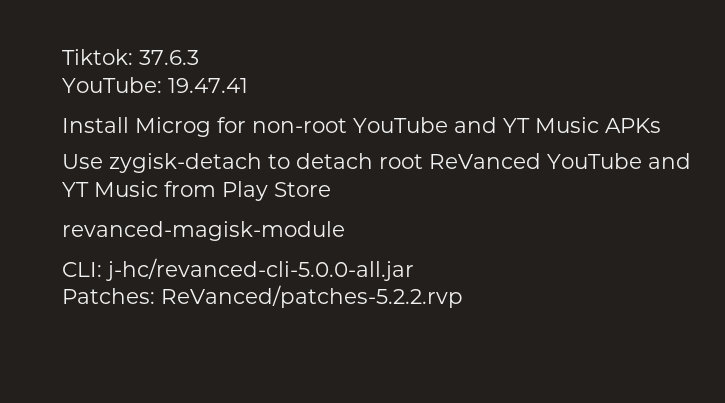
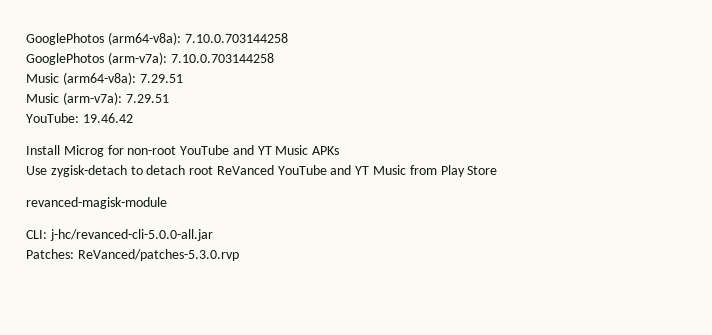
[62,49,199,65] Tiktok: 37.6.3 -> [26,32,288,45] [26,52,274,65] [26,72,183,85] [26,92,169,105] GooglePhotos (arm64-v8a): 7.10.0.703144258 // GooglePhotos (arm-v7a): 7.10.0.703144258 // Music (arm64-v8a): 7.29.51 // Music (arm-v7a): 7.29.51
[168,78,248,93] 19.47.41 -> [82,113,133,123] 19.46.42
[161,285,463,308] ReVanced/patches-5.2.2.rvp -> [77,249,239,261] ReVanced/patches-5.3.0.rvp

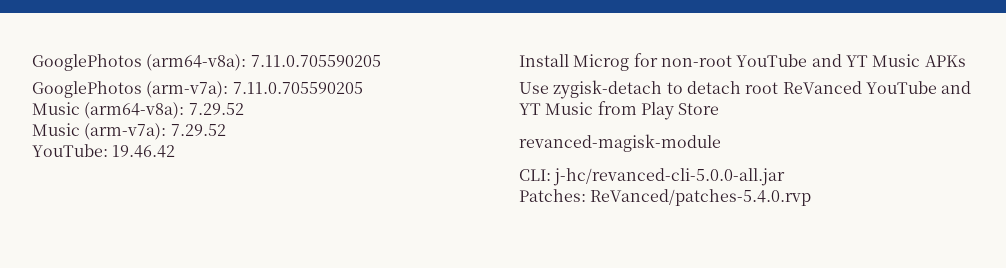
[184,33,288,43] 7.10.0.703144258 -> [250,55,381,67] 7.11.0.705590205
[170,53,274,63] 7.10.0.703144258 -> [232,82,363,94] 7.11.0.705590205
[139,74,183,83] 7.29.51 -> [188,103,244,115] 7.29.52
[125,94,169,103] 7.29.51 -> [170,124,226,136] 7.29.52
[77,249,239,261] ReVanced/patches-5.3.0.rvp -> [590,189,812,206] ReVanced/patches-5.4.0.rvp

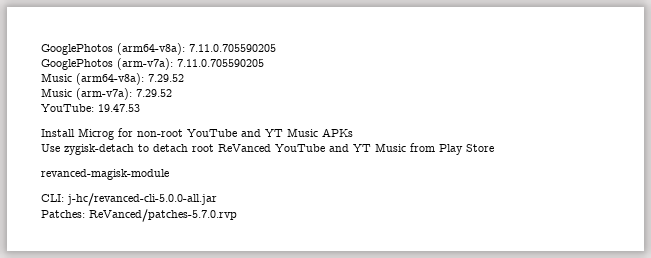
[112,145,176,158] 19.46.42 -> [98,104,140,112] 19.47.53
[590,189,812,206] ReVanced/patches-5.4.0.rvp -> [89,209,237,222] ReVanced/patches-5.7.0.rvp

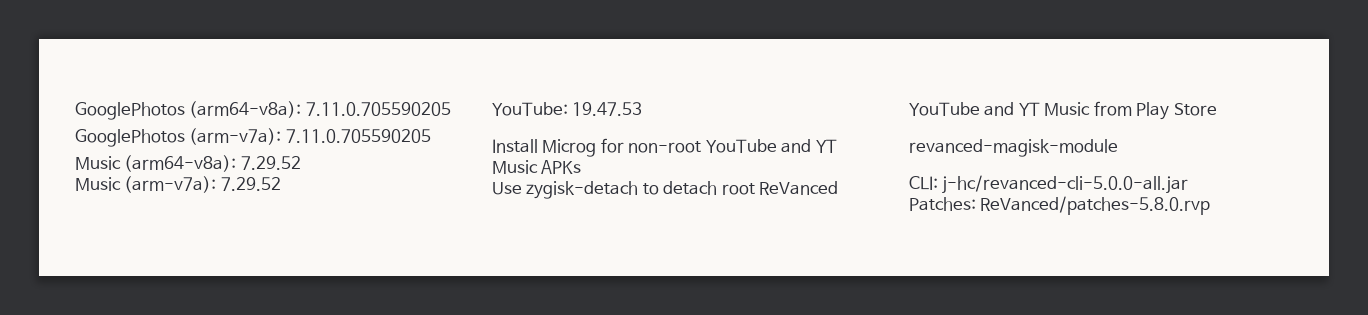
[89,209,237,222] ReVanced/patches-5.7.0.rvp -> [980,196,1211,215] ReVanced/patches-5.8.0.rvp

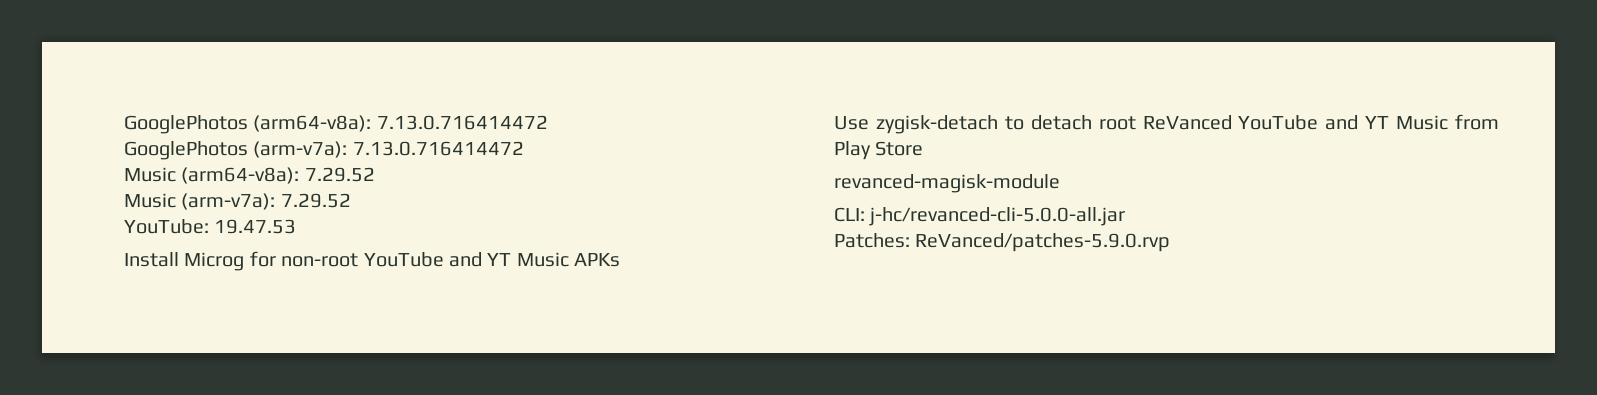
[305,102,451,116] 7.11.0.705590205 -> [376,115,548,130] 7.13.0.716414472
[285,129,431,143] 7.11.0.705590205 -> [352,141,524,156] 7.13.0.716414472
[980,196,1211,215] ReVanced/patches-5.8.0.rvp -> [915,233,1171,252] ReVanced/patches-5.9.0.rvp

